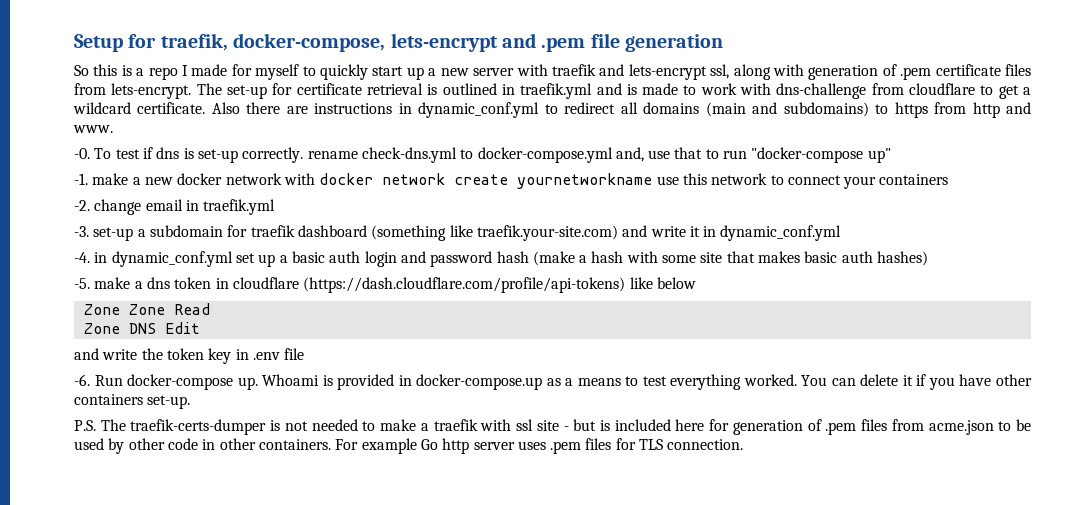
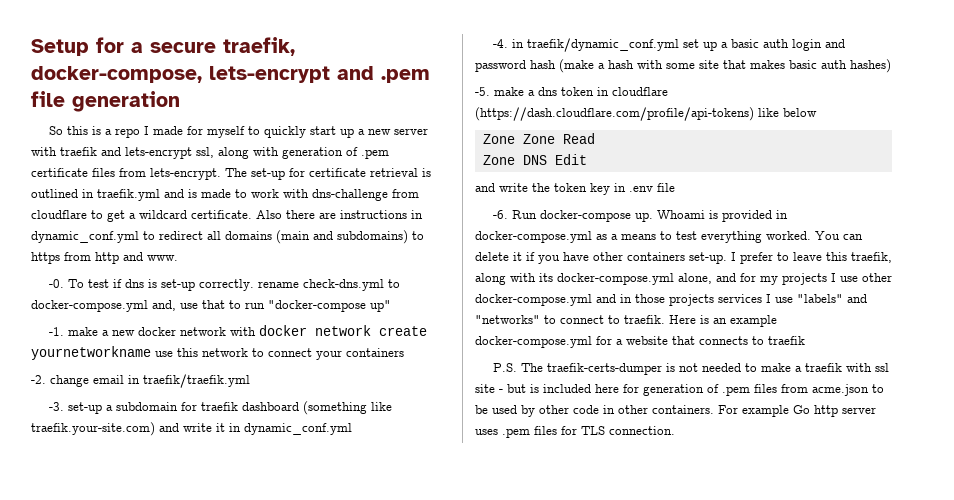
(157, 41) none -> [131,42,216,53] a secure
[203,199,276,215] traefik.yml -> [143,374,250,388] traefik/traefik.yml
[111,251,233,267] dynamic_conf.yml -> [527,38,680,52] traefik/dynamic_conf.yml
[416,374,543,390] docker-compose.up -> [475,231,592,243] docker-compose.yml
(191, 402) none -> [731,252,892,264] [475,273,892,285] [475,294,867,306] [475,315,777,327] [475,336,805,348] I prefer to leave this traefik, along with its docker-compose.yml alone, and for my projects I use other docker-compose.yml and in those projects services I use "labels" and "networks" to connect to traefik. Here is an example docker-compose.yml for a website that connects to traefik

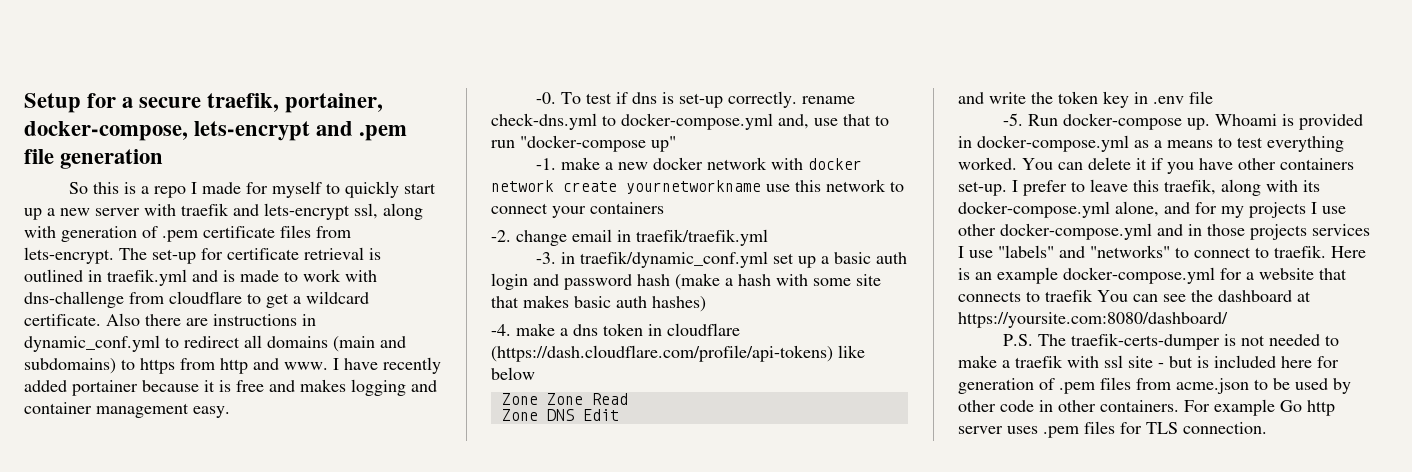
(295, 46) none -> [285,93,384,113] portainer,
(178, 258) none -> [333,357,441,374] [24,379,437,396] [24,402,230,418] I have recently added portainer because it is free and makes logging and container management easy.
[68,401,393,415] [31,422,352,436] [493,39,509,48] set-up a subdomain for traefik dashboard (something like traefik.your-site.com) and write it in dynamic_conf.yml // -4. -> (556, 258) none
[475,87,490,96] -5. -> [491,324,511,336] -4.
[493,210,509,219] -6. -> [1002,113,1023,126] -5.
(805, 340) none -> [1097,290,1311,302] [958,312,1228,328] You can see the dashboard at https://yoursite.com:8080/dashboard/

